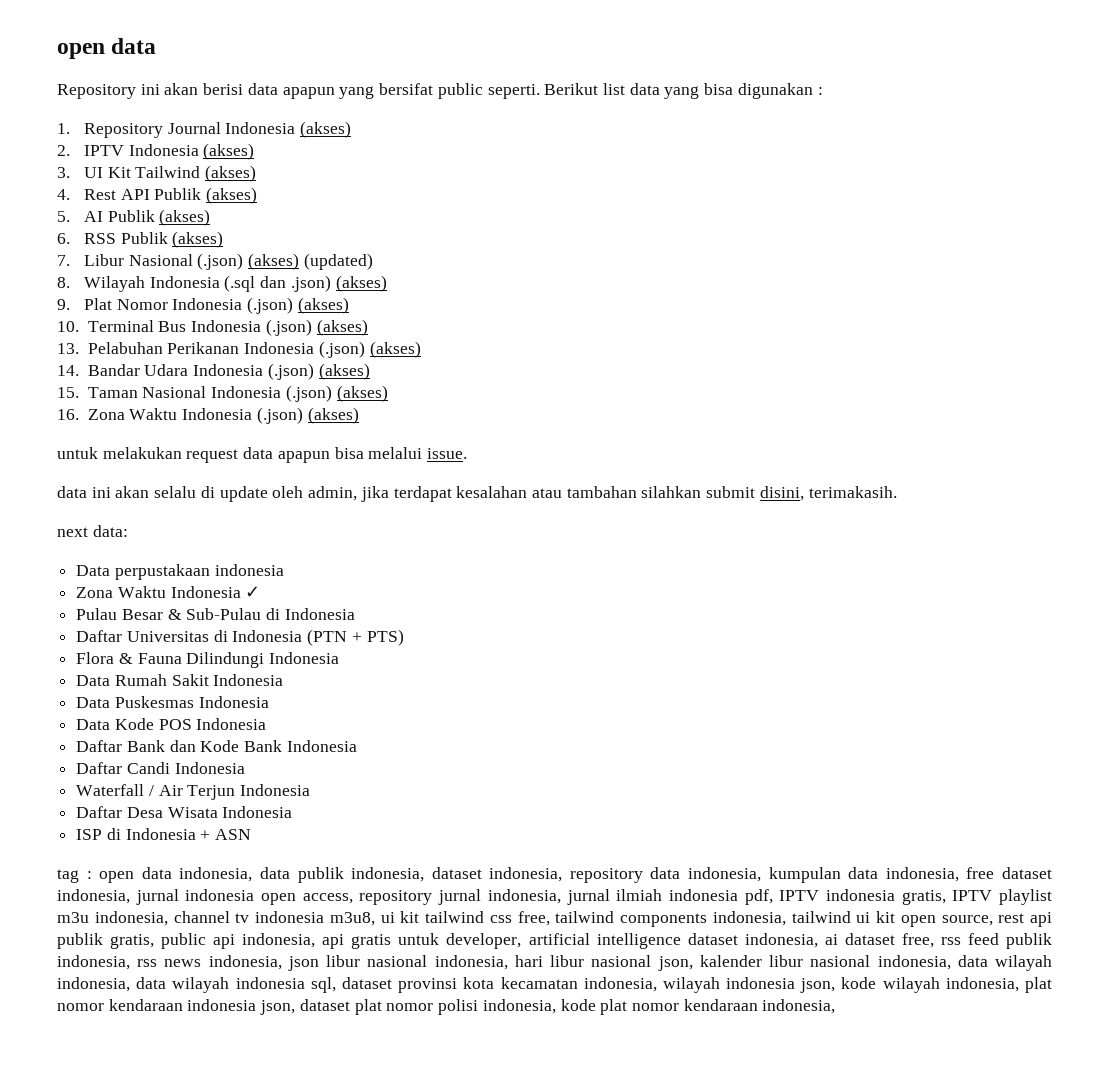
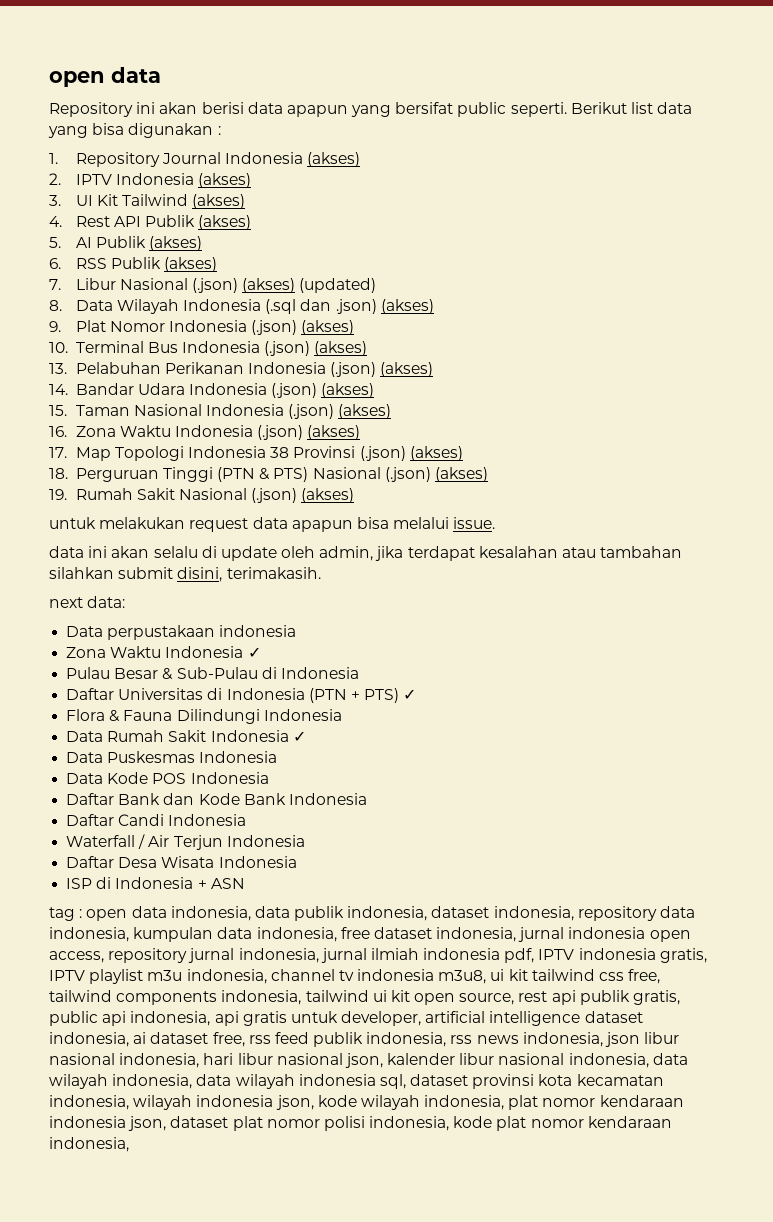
(70, 282) none -> [75,300,113,311] Data
(359, 415) none -> [49,446,463,461] [49,467,489,482] [49,488,355,503] // 17. Map Topologi Indonesia 38 Provinsi (.json) (akses) // 18. Perguruan Tinggi (PTN & PTS) Nasional (.json) (akses) // 19. Rumah Sakit Nasional (.json) (akses)
(404, 637) none -> [403,689,417,700] ✓
(284, 680) none -> [292,731,306,742] ✓

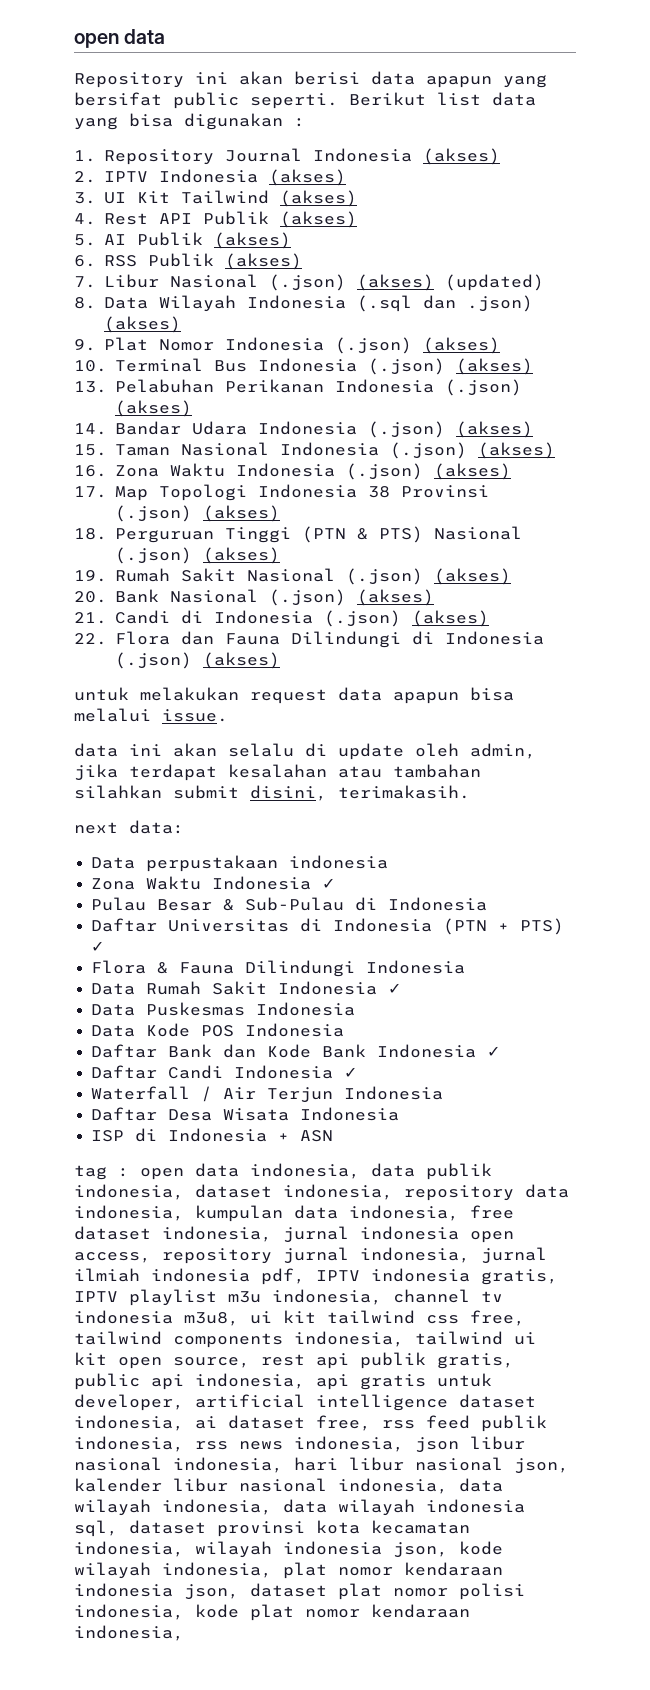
(355, 495) none -> [74,589,434,606] [74,610,489,627] [74,631,544,648] [114,652,280,669] // 20. Bank Nasional (.json) (akses) // 21. Candi di Indonesia (.json) (akses) // 22. Flora dan Fauna Dilindungi di Indonesia (.json) (akses)
(367, 799) none -> [487,1046,501,1057] ✓
(247, 820) none -> [344,1067,358,1078] ✓

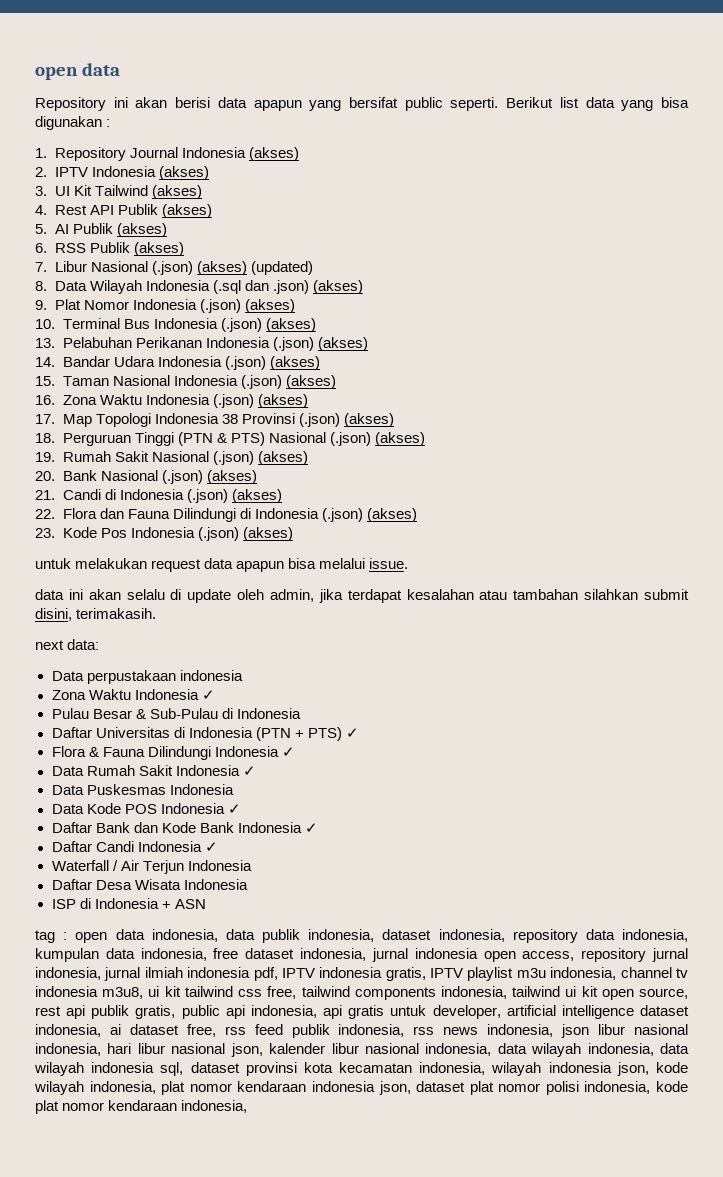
(280, 660) none -> [35,527,293,541] // 23. Kode Pos Indonesia (.json) (akses)
(466, 967) none -> [281,747,295,757] ✓
(345, 1030) none -> [227,804,241,814] ✓

